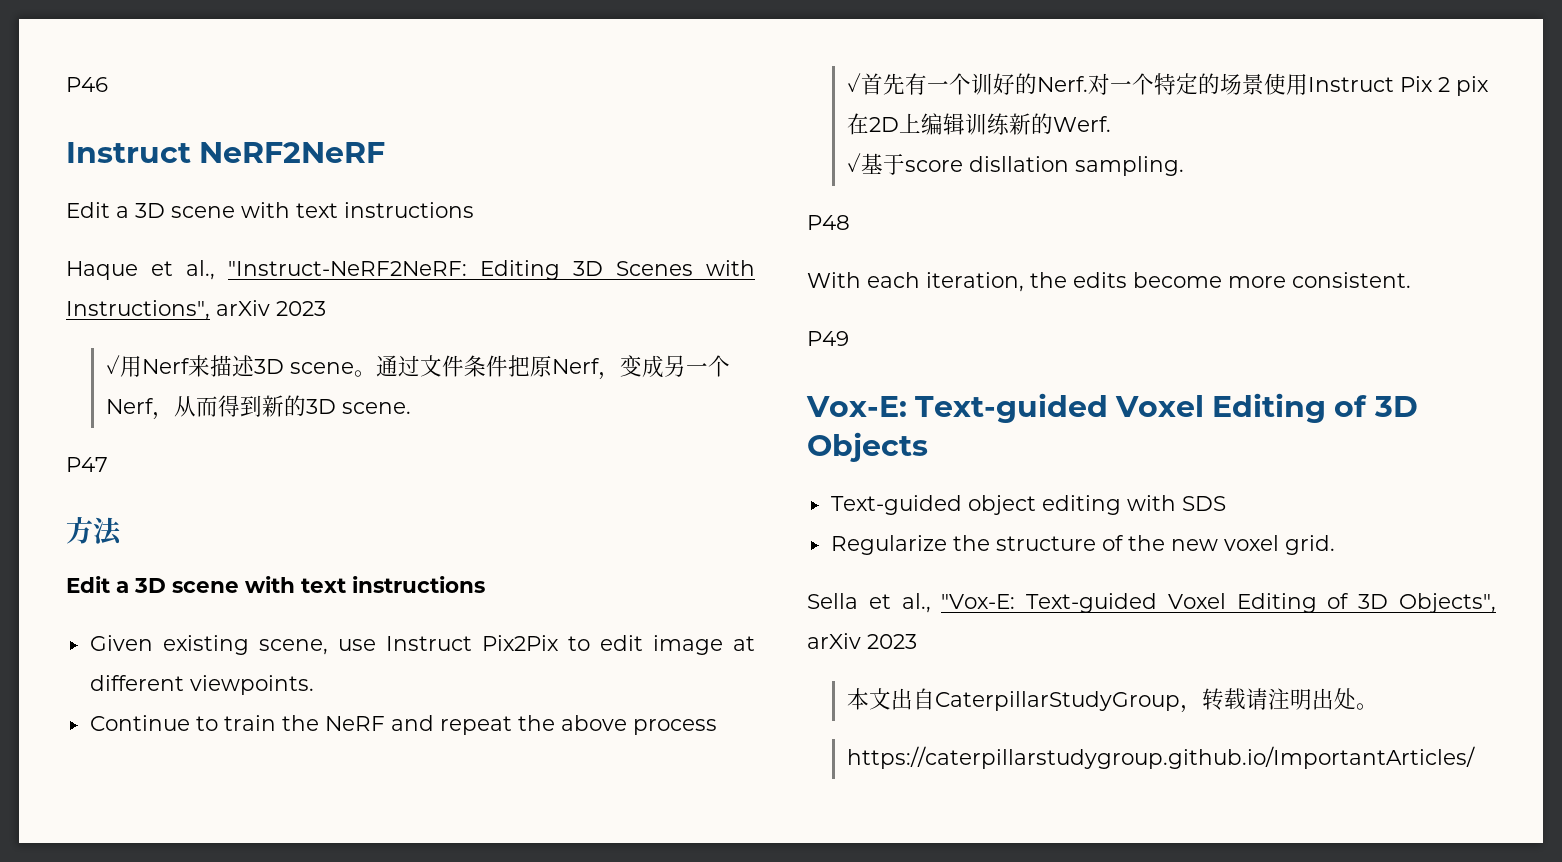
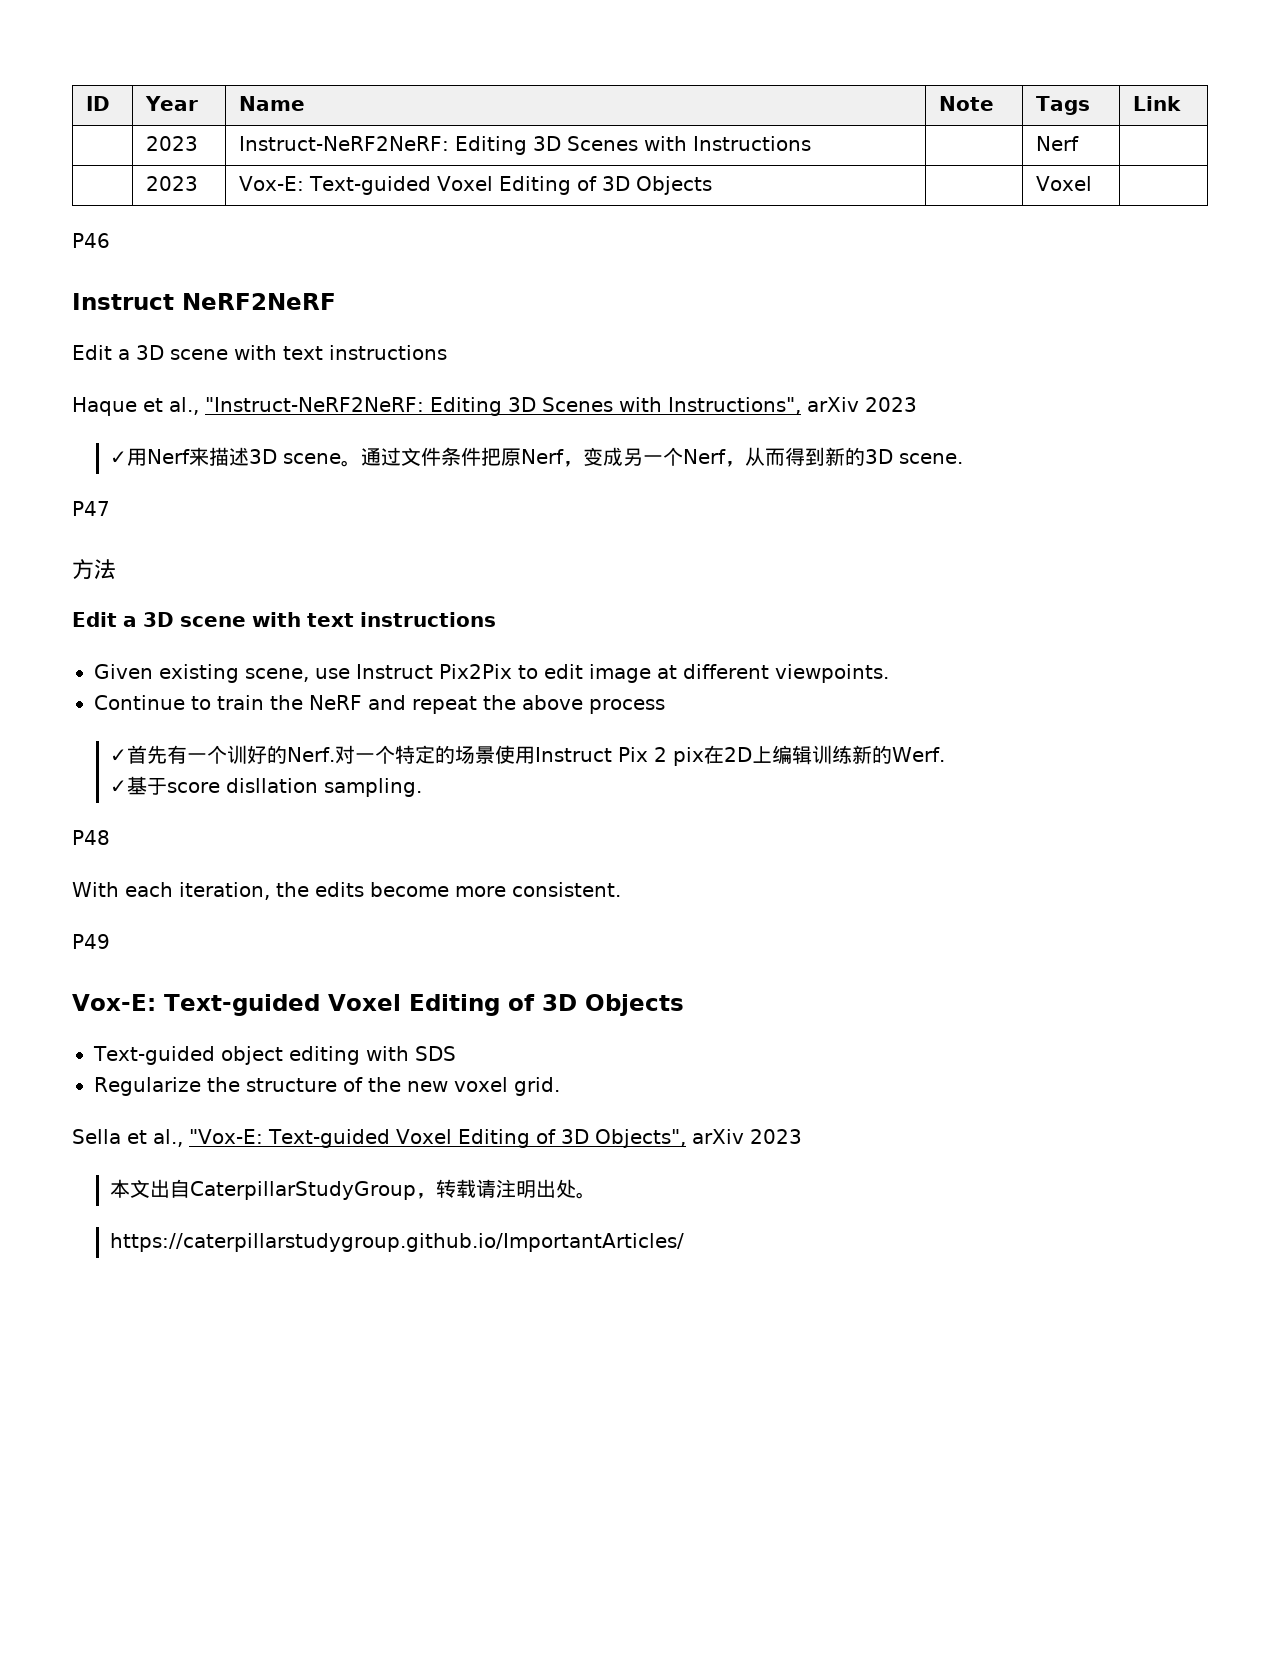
(66, 84) none -> [85,96,110,111] [144,96,198,111] [238,96,305,111] [938,96,994,111] [1035,96,1090,115] [1132,96,1181,111] [145,136,198,151] [238,136,811,155] [1035,136,1079,151] [145,176,198,191] [238,176,712,195] [1035,176,1092,191] ID | Year | Name | Note | Tags | Link // | 2023 | Instruct-NeRF2NeRF: Editing 3D Scenes with Instructions | | Nerf | // | 2023 | Vox-E: Text-guided Voxel Editing of 3D Objects | | Voxel | //

